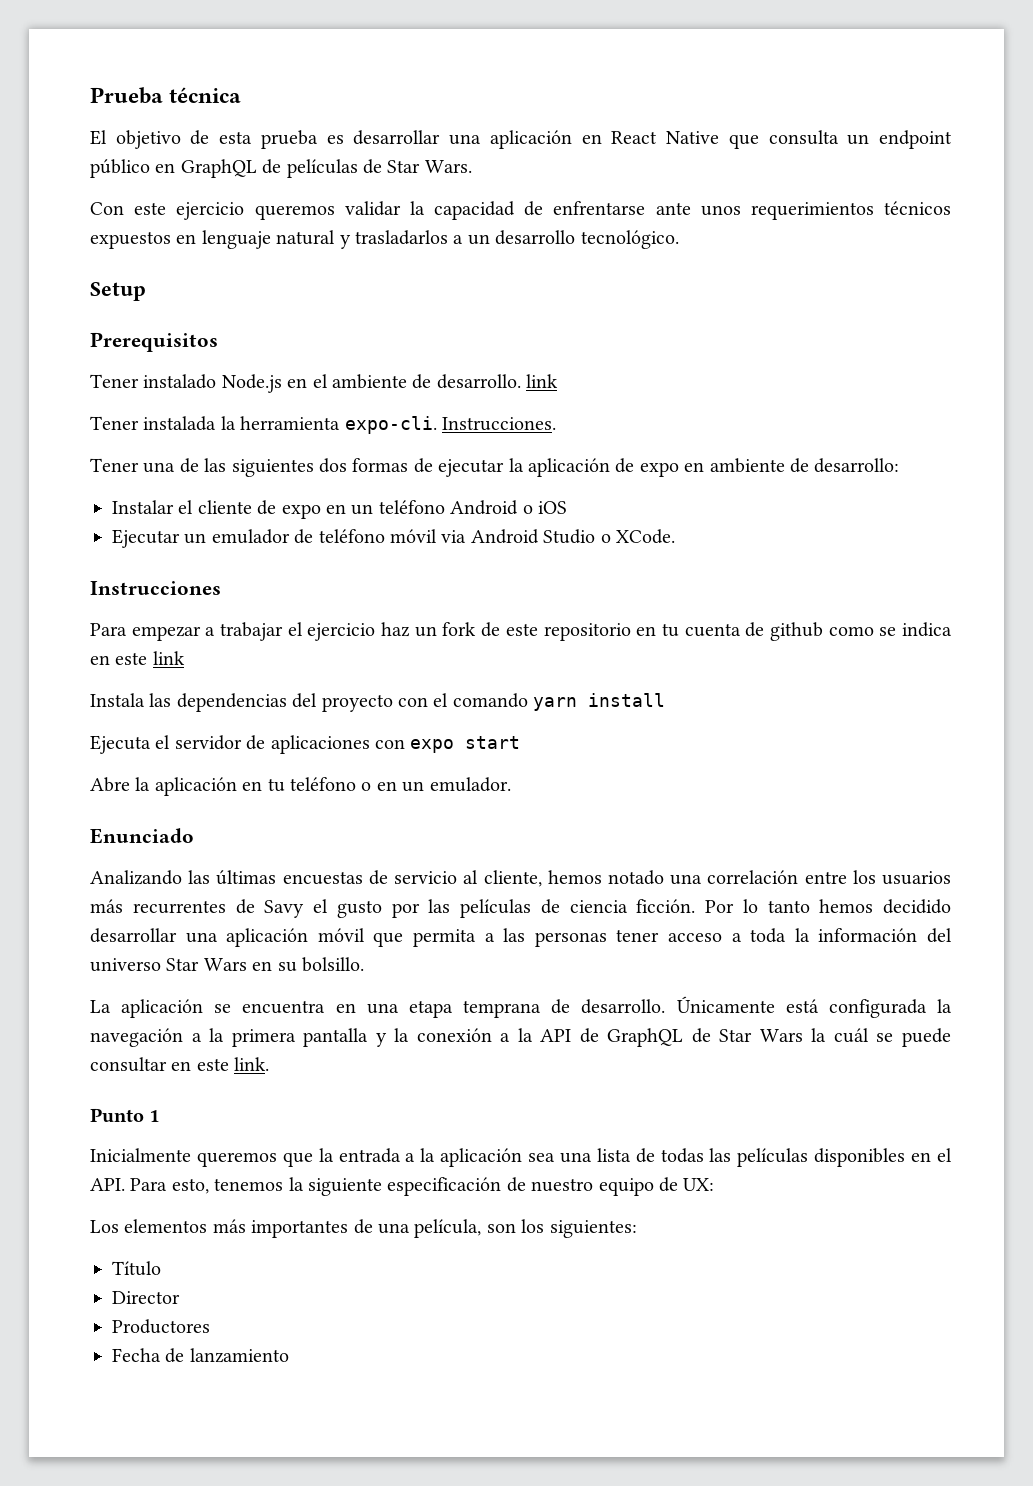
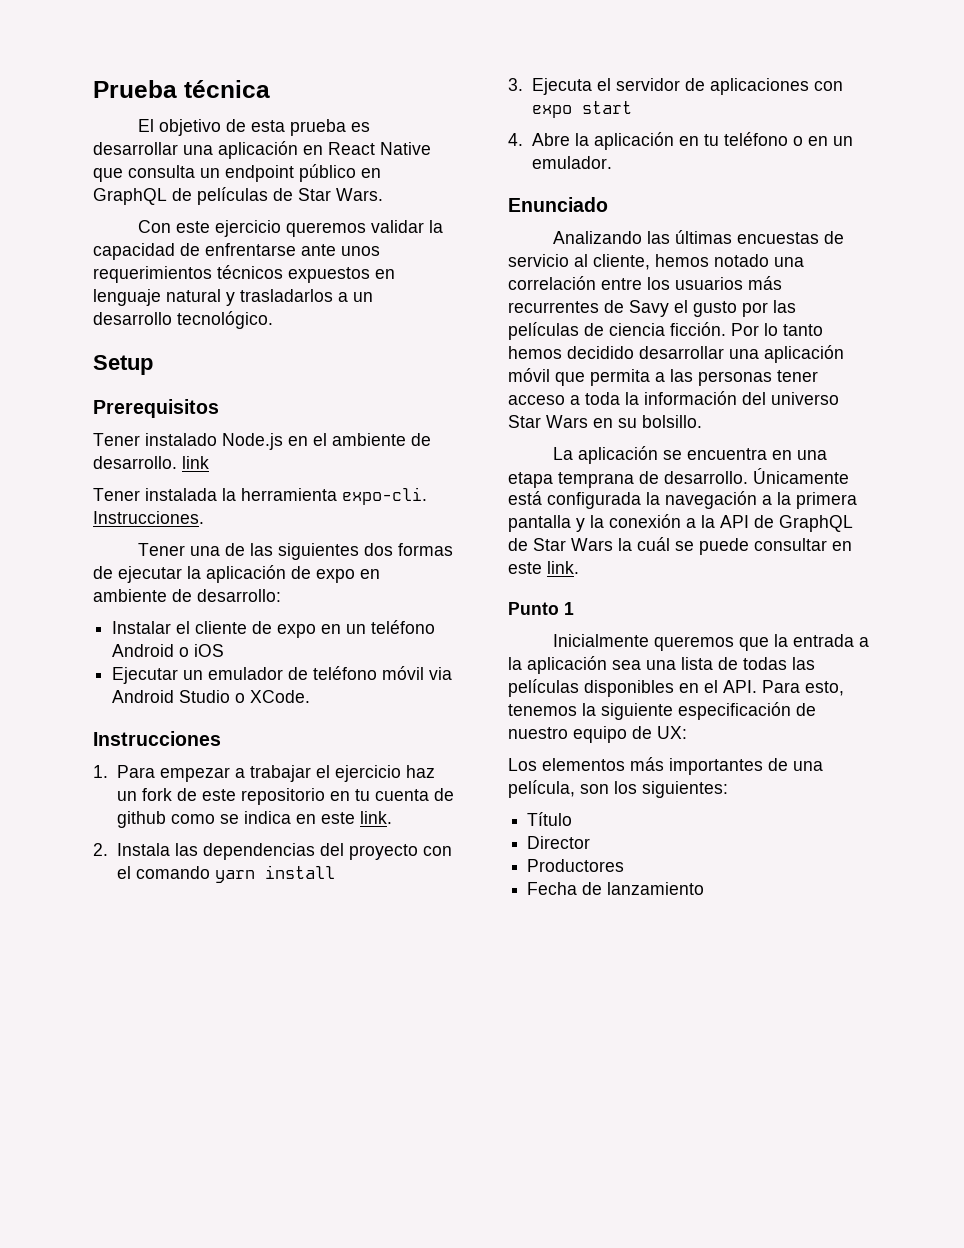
(221, 588) none -> [93,765,108,778] 1.
[152,651,185,665] link // -> [359,811,392,824] [93,843,108,856] link. // 2.
(666, 700) none -> [508,78,523,91] 3.
(521, 742) none -> [508,133,523,146] 4.

